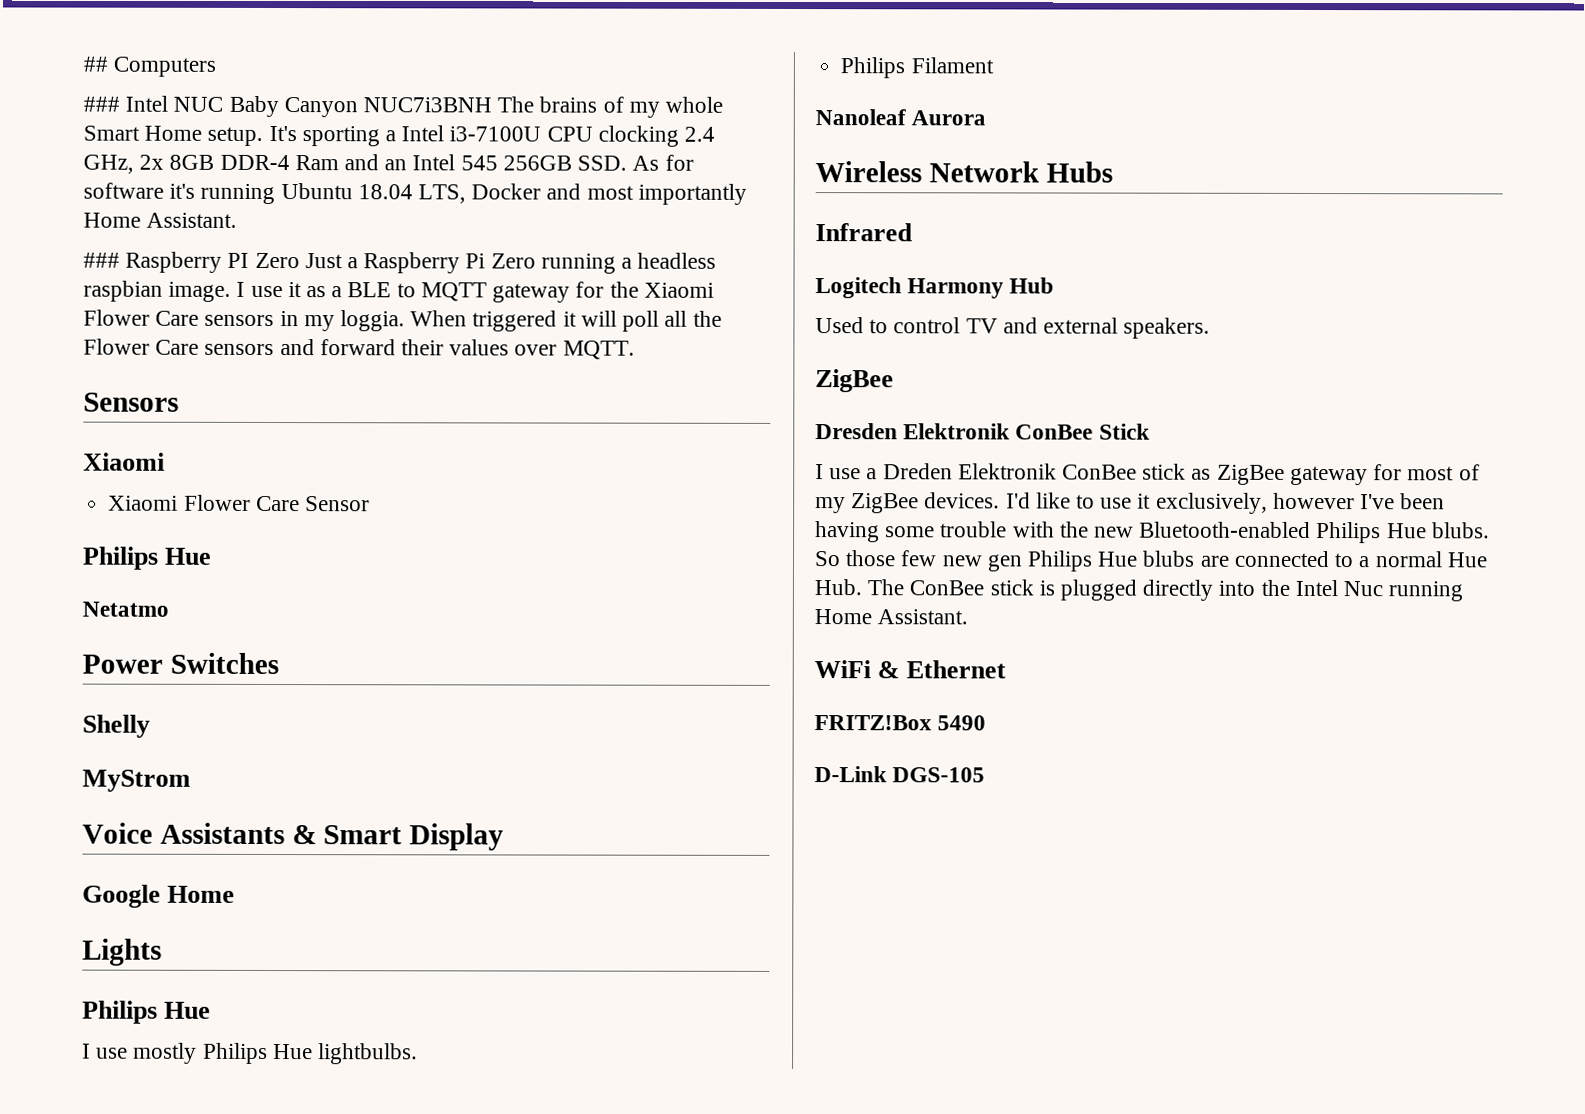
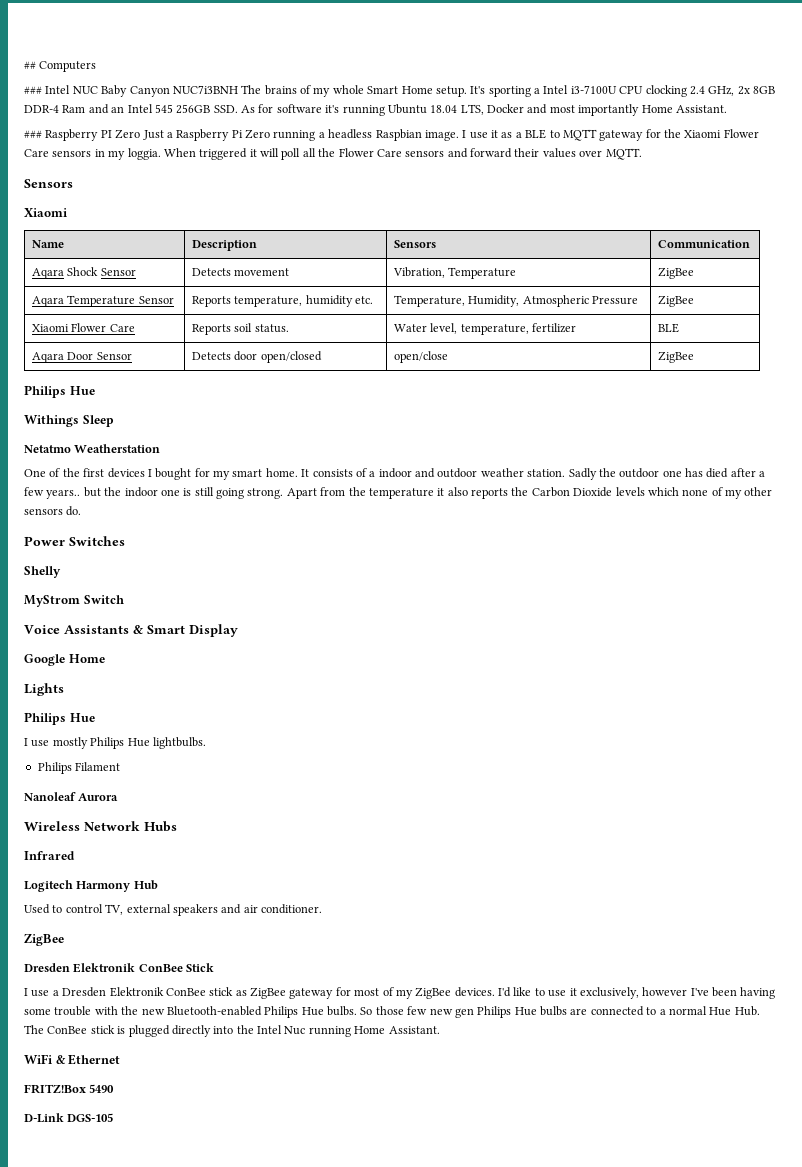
[83,280,163,302] raspbian -> [375,129,422,141] Raspbian
[108,494,370,512] [82,546,213,570] // Xiaomi Flower Care Sensor // Philips Hue -> [32,240,65,248] [192,240,258,251] [394,240,437,248] [658,240,751,248] [32,267,136,279] [192,268,290,276] [393,267,517,279] [658,267,695,279] [32,295,174,307] [192,295,374,307] [394,295,639,307] [658,295,695,307] [32,323,135,332] [192,323,289,335] [394,323,577,335] [658,323,680,333] [32,352,132,363] [192,351,322,363] [394,351,449,363] [658,351,695,363] [24,385,95,398] [24,415,114,427] // Name | Description | Sensors | Communication // Aqara Shock Sensor | Detects movement | Vibration, Temperature | ZigBee // Aqara Temperature Sensor | Reports temperature, humidity etc. | Temperature, Humidity, Atmospheric Pressure | ZigBee // Xiaomi Flower Care | Reports soil status. | Water level, temperature, fertilizer | BLE // Aqara Door Sensor | Detects door open/closed | open/close | ZigBee // Philips Hue // Withings Sleep
(169, 609) none -> [74,444,161,453] [24,468,766,480] [24,487,773,499] [24,506,82,516] Weatherstation // One of the first devices I bought for my smart home. It consists of a indoor and outdoor weather station. Sadly the outdoor one has died after a few years.. but the indoor one is still going strong. Apart from the temperature it also reports the Carbon Dioxide levels which none of my other sensors do.
(191, 780) none -> [83,595,124,604] Switch
[965,317,1211,339] TV and external speakers. -> [105,904,322,916] TV, external speakers and air conditioner.
[882,463,953,480] Dreden -> [62,987,107,997] Dresden
[1431,522,1490,539] blubs. -> [327,1006,357,1016] bulbs.
[1142,550,1196,567] blubs -> [540,1006,567,1016] bulbs

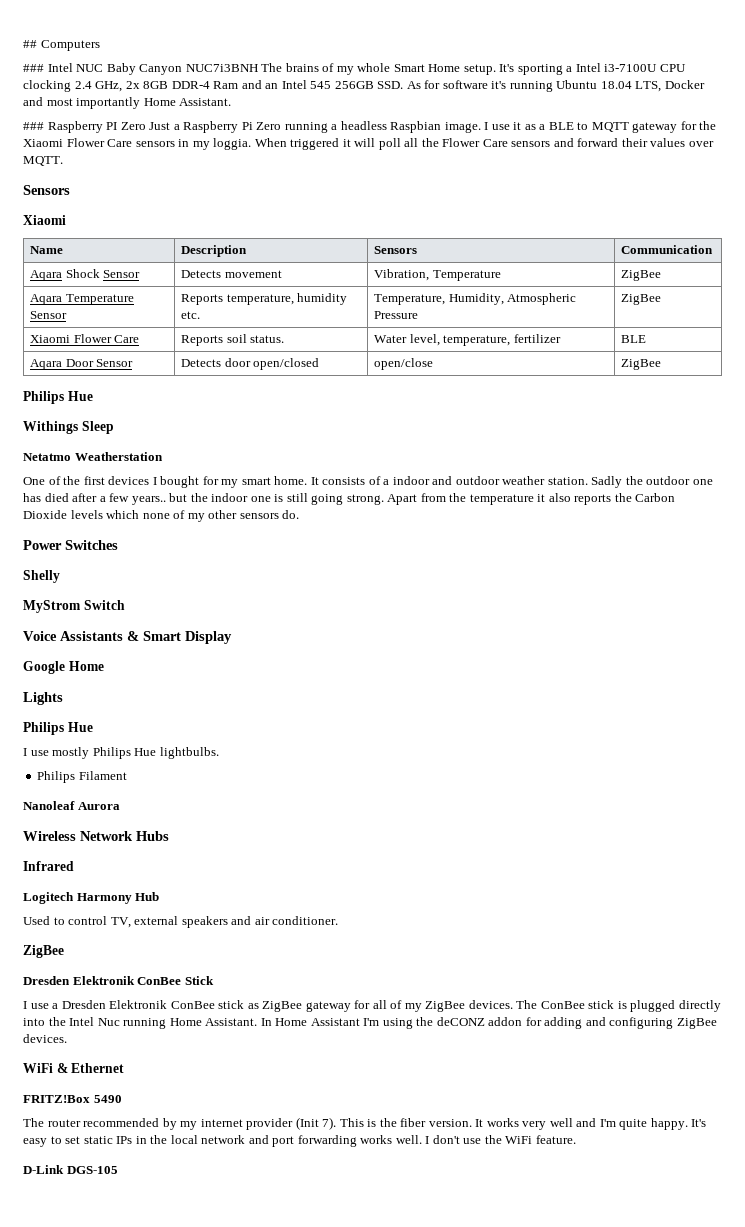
[354,988,380,996] most -> [372,1000,387,1009] all
[498,987,776,999] [24,1006,760,1018] I'd like to use it exclusively, however I've been having some trouble with the new Bluetooth-enabled Philips Hue bulbs. So those few new gen Philips Hue bulbs are connected to a normal Hue Hub. -> (513, 1004) none
(440, 1030) none -> [260,1017,717,1029] [23,1034,67,1043] In Home Assistant I'm using the deCONZ addon for adding and configuring ZigBee devices.
(115, 1088) none -> [23,1117,707,1130] [23,1135,576,1147] // The router recommended by my internet provider (Init 7). This is the fiber version. It works very well and I'm quite happy. It's easy to set static IPs in the local network and port forwarding works well. I don't use the WiFi feature.

